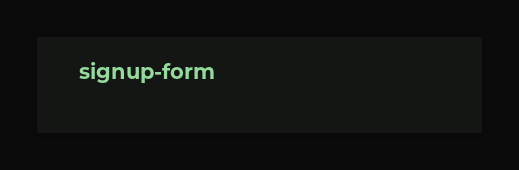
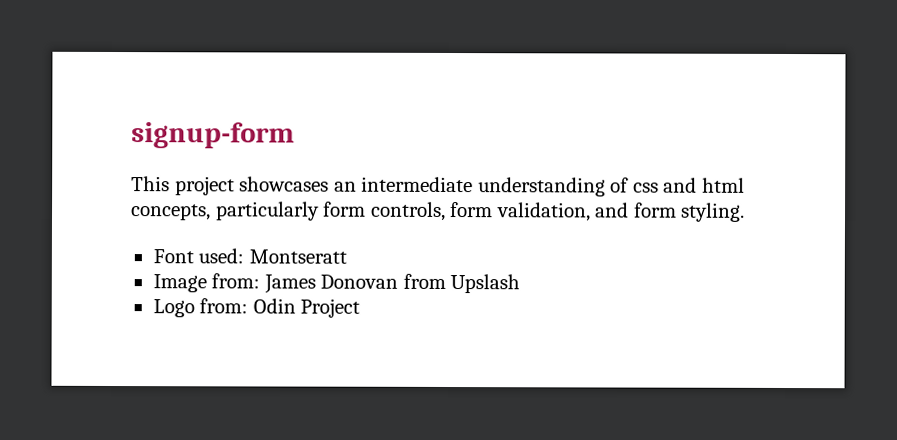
(215, 72) none -> [131,176,745,197] [130,201,746,222] [152,248,347,264] [152,273,521,294] [152,298,361,318] // This project showcases an intermediate understanding of css and html concepts, particularly form controls, form validation, and form styling. // Font used: Montseratt // Image from: James Donovan from Upslash // Logo from: Odin Project

